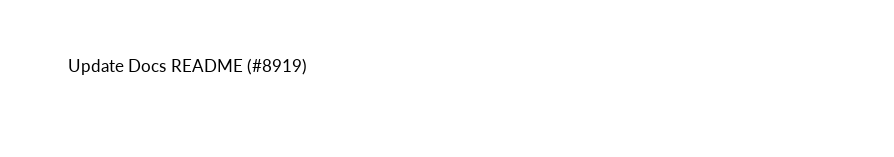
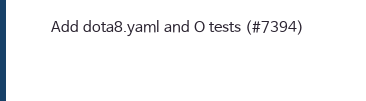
[68,58,308,75] Update Docs README (#8919) -> [51,20,304,37] Add dota8.yaml and O tests (#7394)

